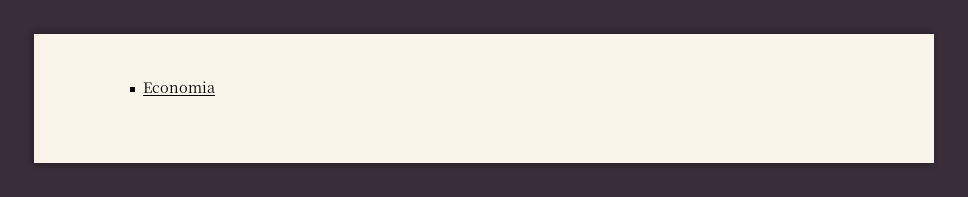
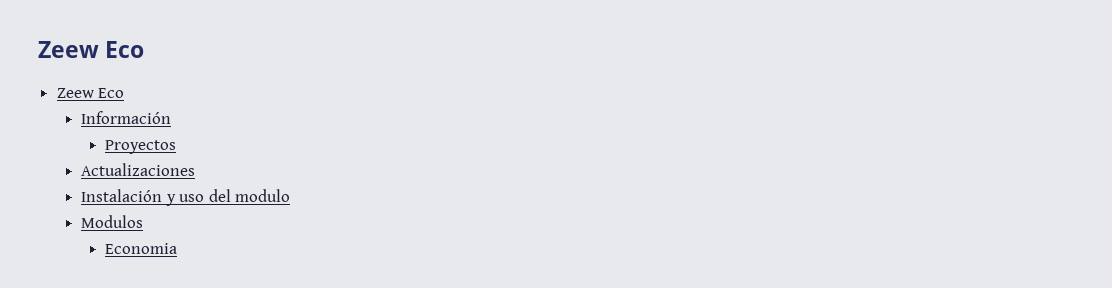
(142, 87) none -> [38,41,145,58] [56,88,125,98] [80,111,171,124] [105,140,177,154] [80,163,195,176] [80,189,291,206] [80,215,143,228] Zeew Eco // Zeew Eco // Información // Proyectos // Actualizaciones // Instalación y uso del modulo // Modulos //

